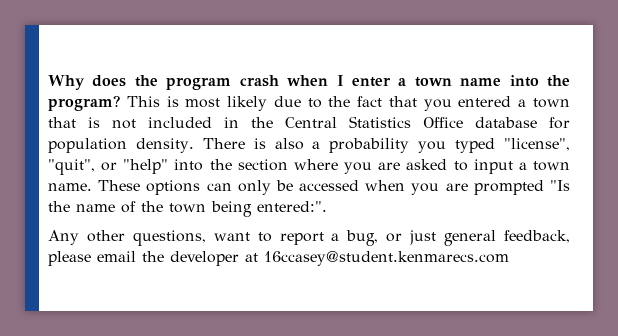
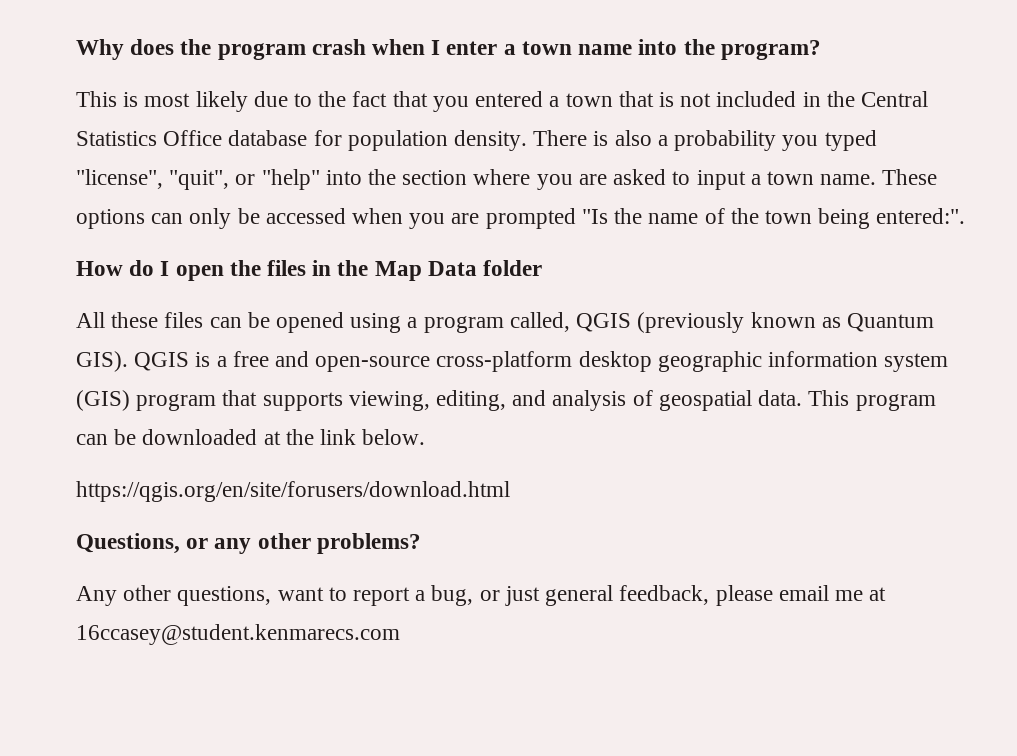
(120, 103) none -> (821, 50) //
(327, 206) none -> [76,260,543,281] [76,312,934,333] [76,351,949,372] [76,390,936,411] [76,429,426,445] [76,481,510,502] [76,533,421,554] // How do I open the files in the Map Data folder // All these files can be opened using a program called, QGIS (previously known as Quantum GIS). QGIS is a free and open-source cross-platform desktop geographic information system (GIS) program that supports viewing, editing, and analysis of geospatial data. This program can be downloaded at the link below. // https://qgis.org/en/site/forusers/download.html // Questions, or any other problems?
[142,251,239,266] the developer -> [834,590,863,601] me

